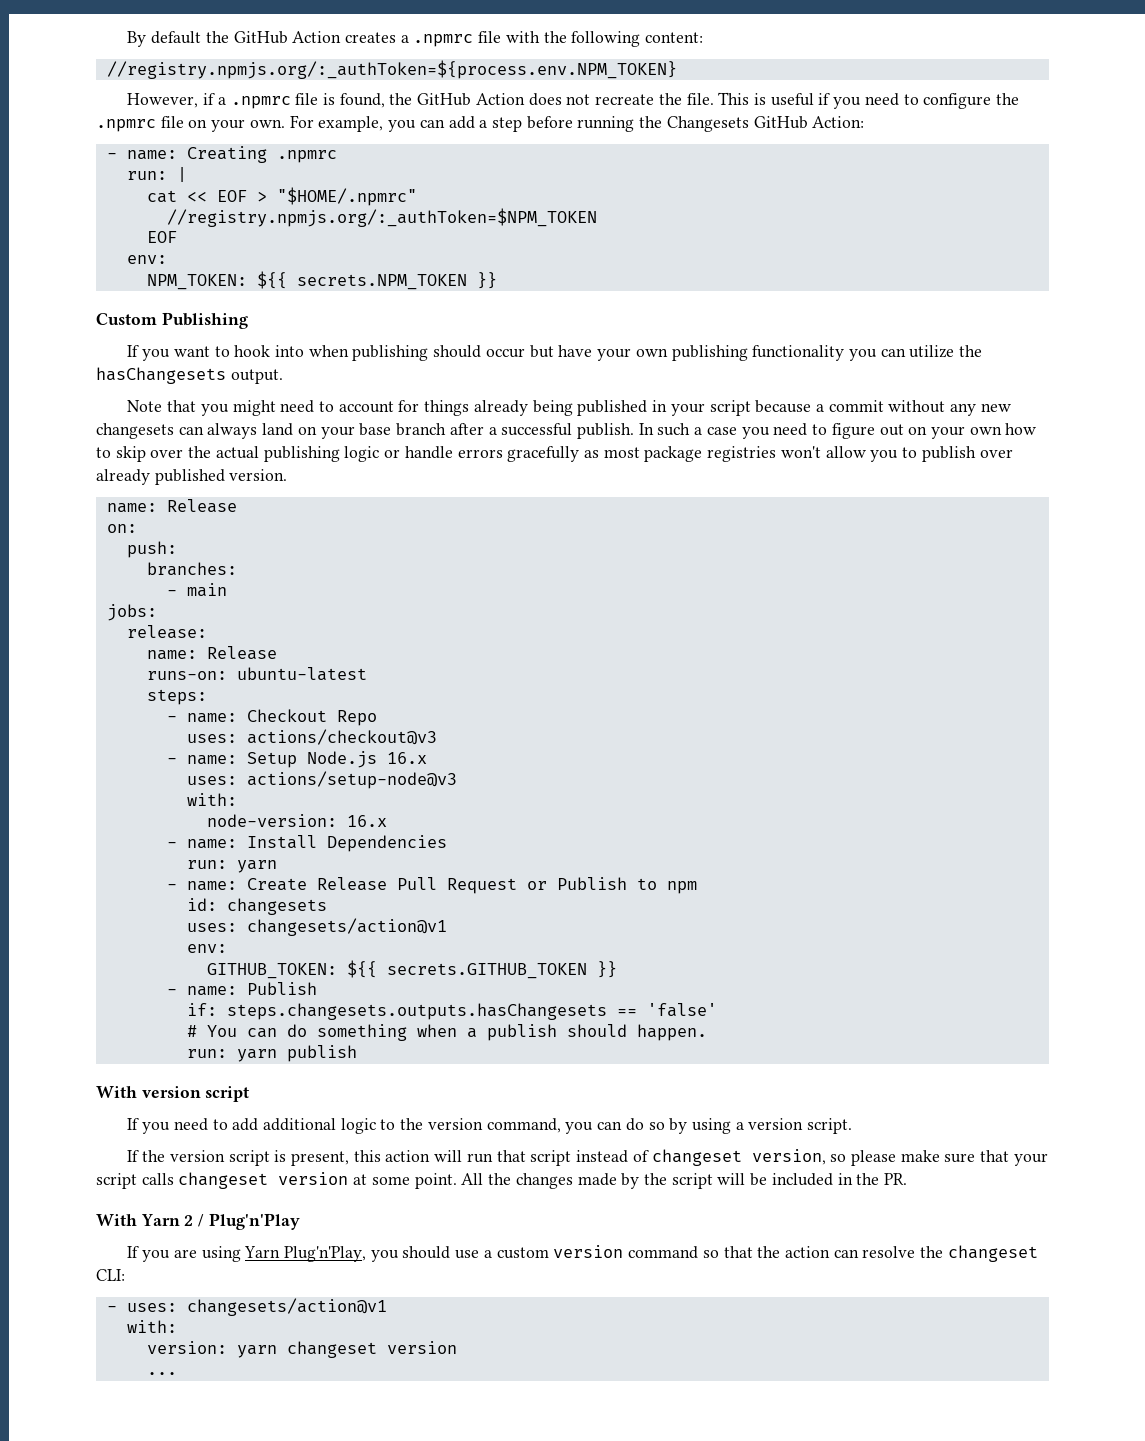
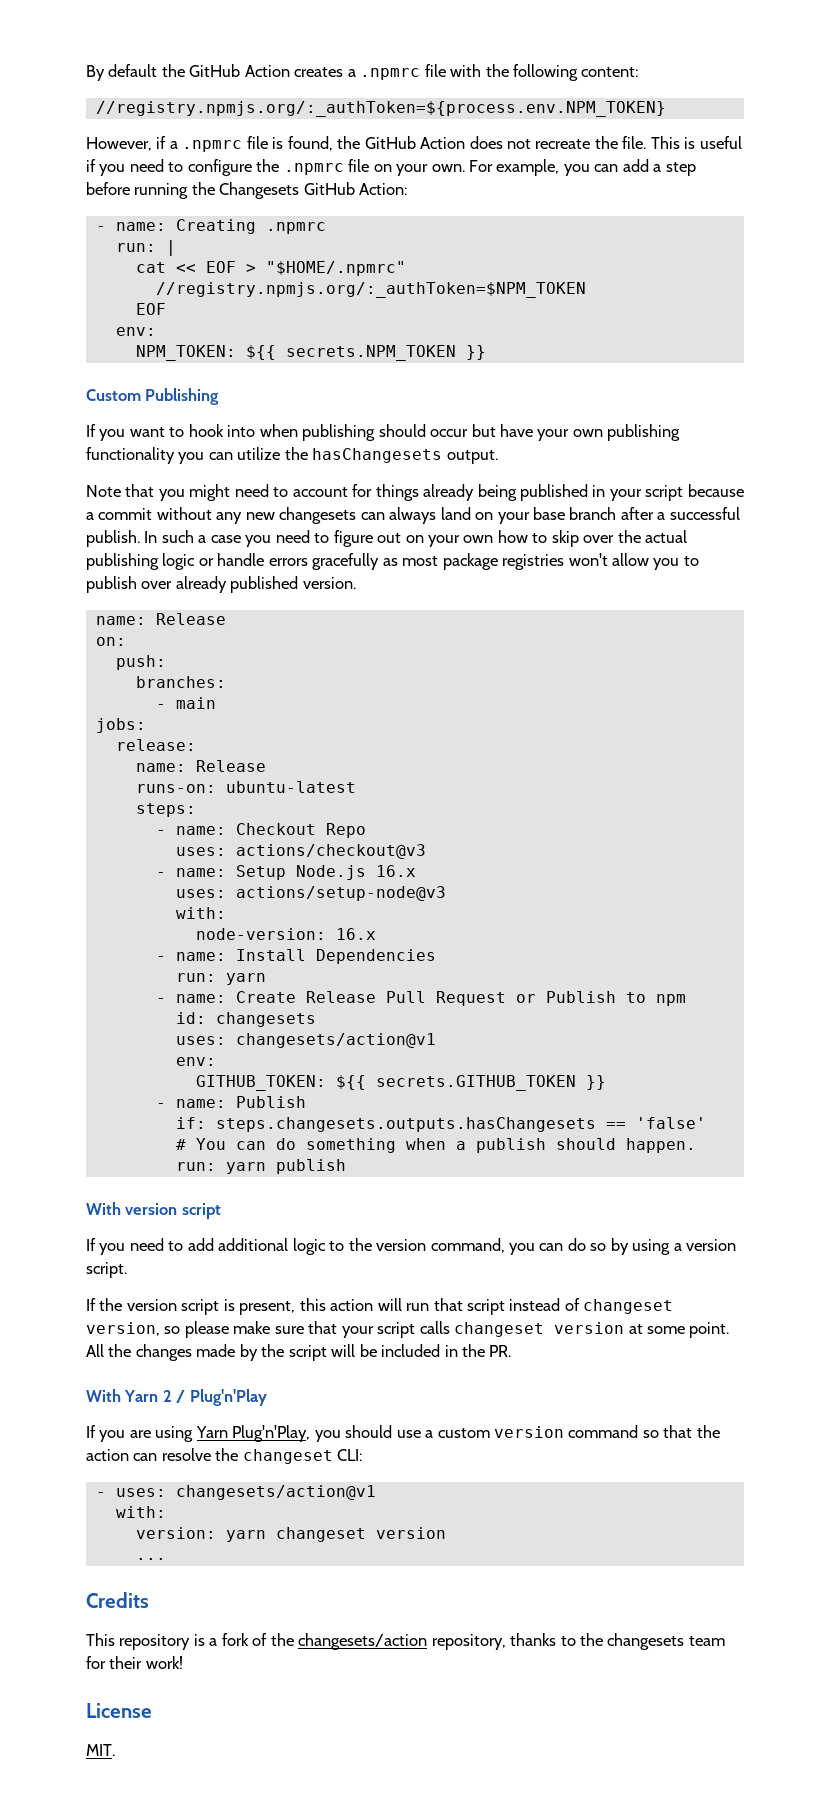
(177, 1373) none -> [86,1592,149,1608] [86,1633,725,1650] [86,1656,183,1669] [86,1703,152,1718] [86,1744,115,1756] // Credits // This repository is a fork of the changesets/action repository, thanks to the changesets team for their work! // License // MIT.

